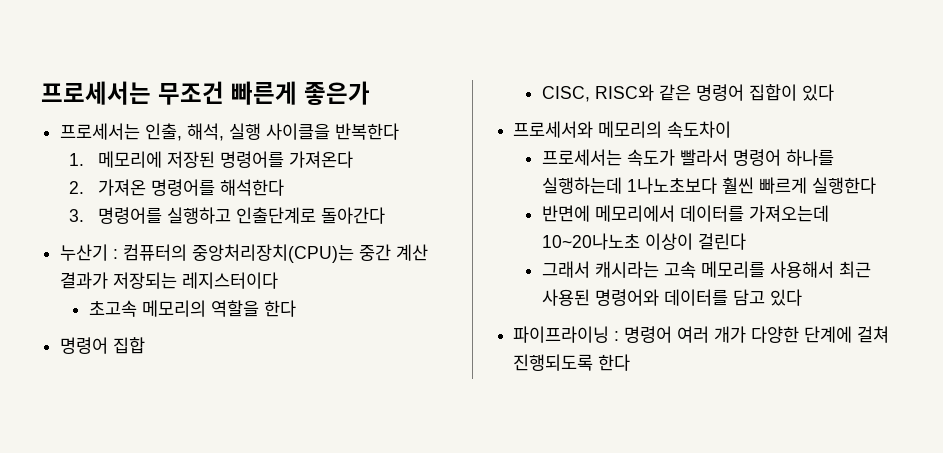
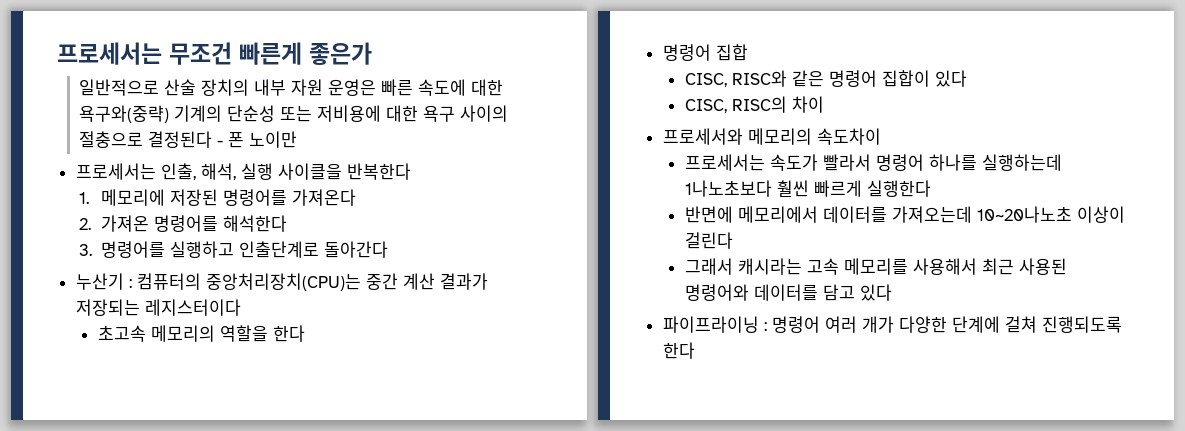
(370, 93) none -> [78,79,503,96] [78,105,508,123] [78,131,297,148] // 일반적으로 산술 장치의 내부 자원 운영은 빠른 속도에 대한 욕구와(중략) 기계의 단순성 또는 저비용에 대한 욕구 사이의 절충으로 결정된다 - 폰 노이만
(834, 92) none -> [684,96,824,113] // CISC, RISC의 차이

